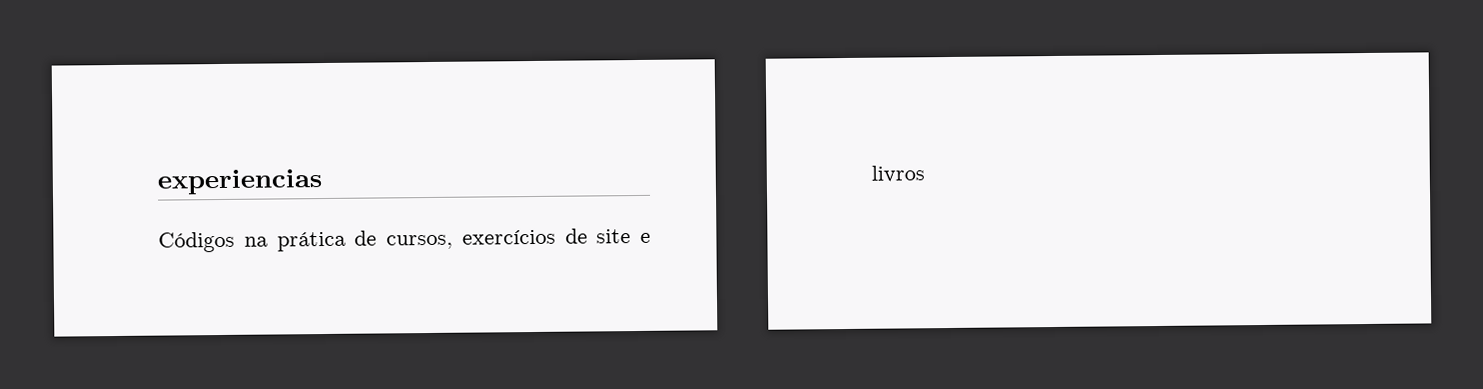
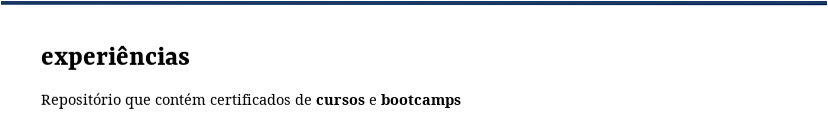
[157,169,322,195] [158,228,651,253] [871,165,925,183] experiencias // Códigos na prática de cursos, exercícios de site e livros -> [40,44,191,70] [40,92,461,109] experiências // Repositório que contém certificados de cursos e bootcamps

